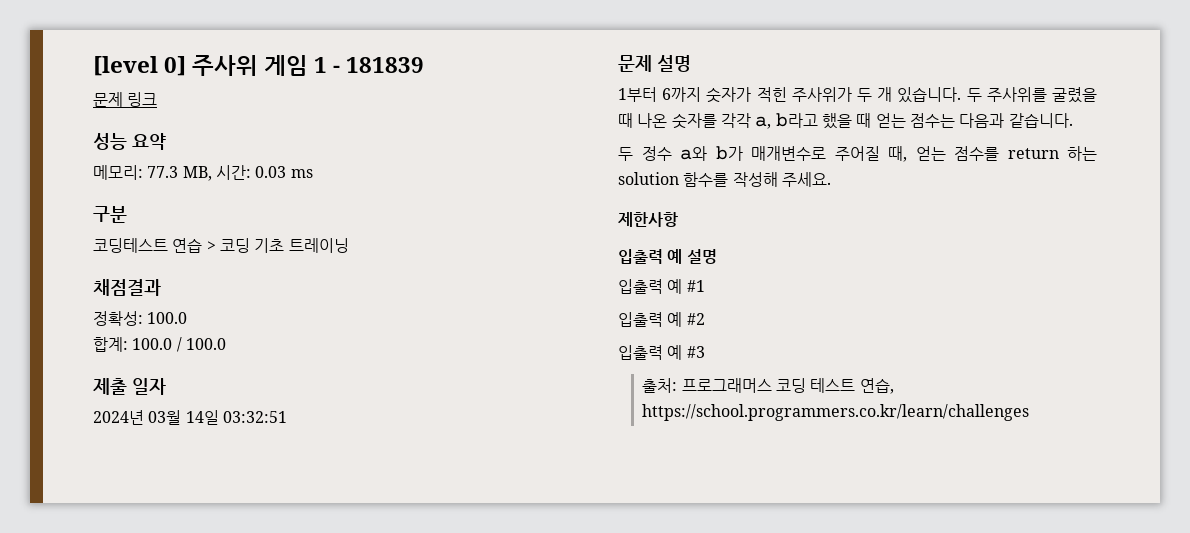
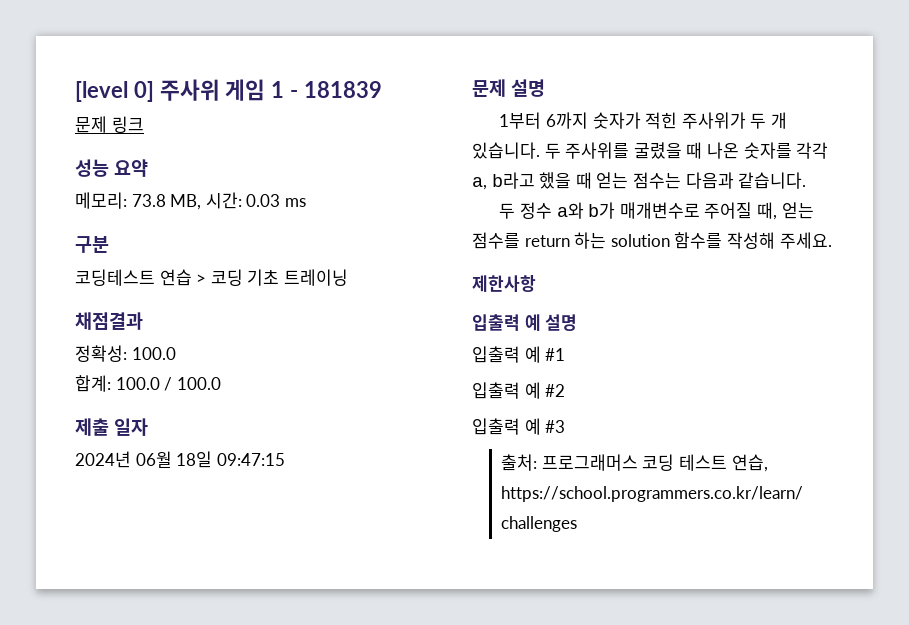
[147,166,179,178] 77.3 -> [131,194,166,207] 73.8
[148,410,287,425] 03월 14일 03:32:51 -> [135,451,285,468] 06월 18일 09:47:15

